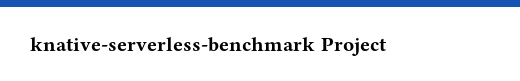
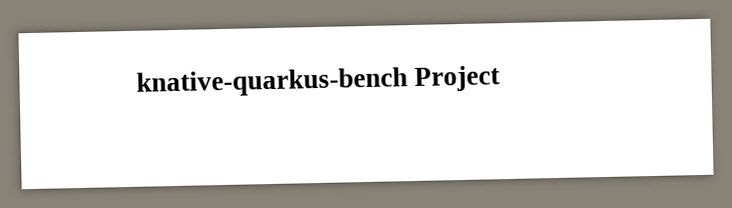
[30,37,315,52] knative-serverless-benchmark -> [136,67,408,98] knative-quarkus-bench

